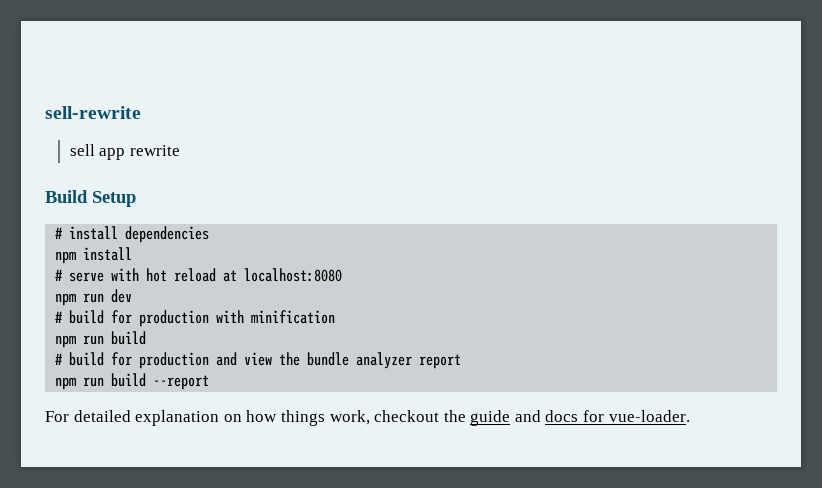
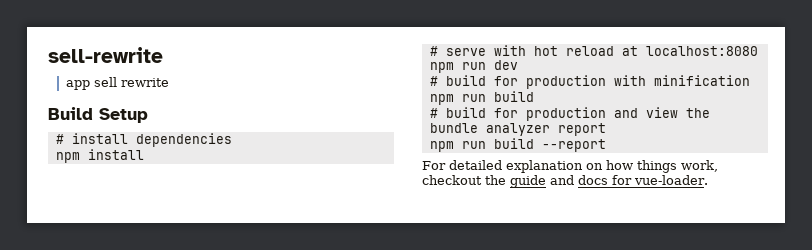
[69,144,126,160] sell app -> [65,77,117,90] app sell

